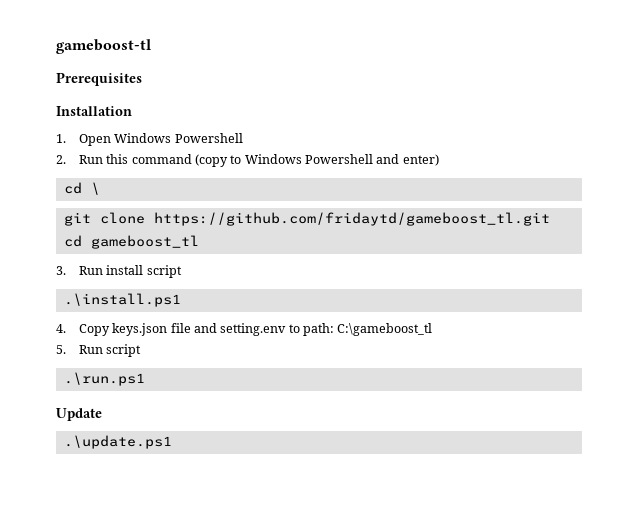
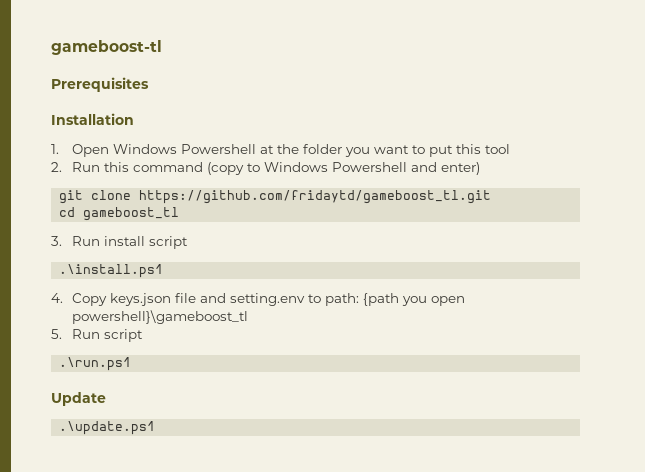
(243, 138) none -> [260,144,511,157] at the folder you want to put this tool
[63,182,100,195] // cd \ -> (481, 168) none
[337,323,433,336] C:\gameboost_tl -> [363,293,466,306] [72,310,249,324] {path you open powershell}\gameboost_tl

